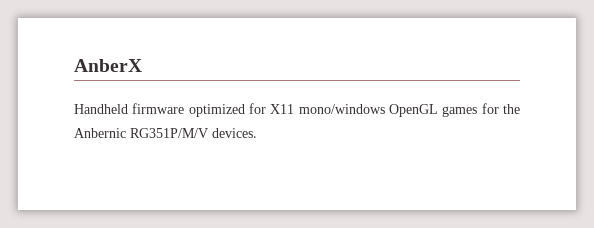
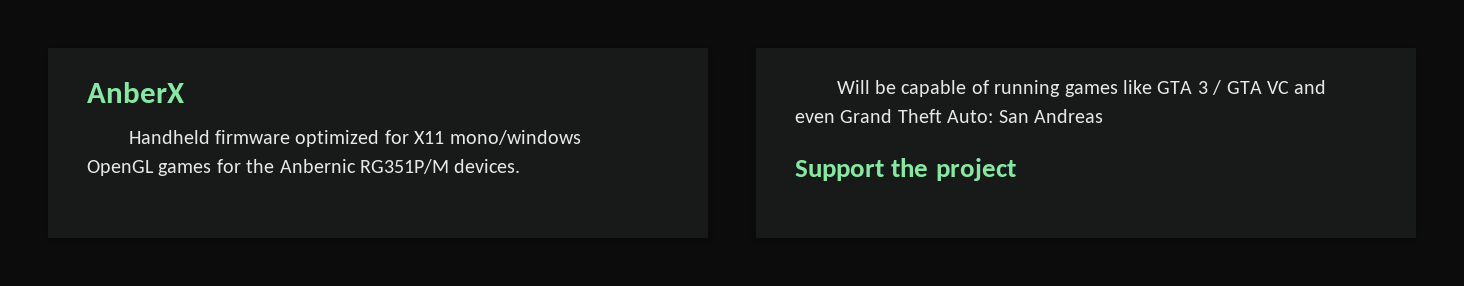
[130,128,208,138] RG351P/M/V -> [360,159,449,174] RG351P/M
(257, 133) none -> [836,80,1327,97] [795,109,1103,123] [795,158,1016,181] // Will be capable of running games like GTA 3 / GTA VC and even Grand Theft Auto: San Andreas // Support the project

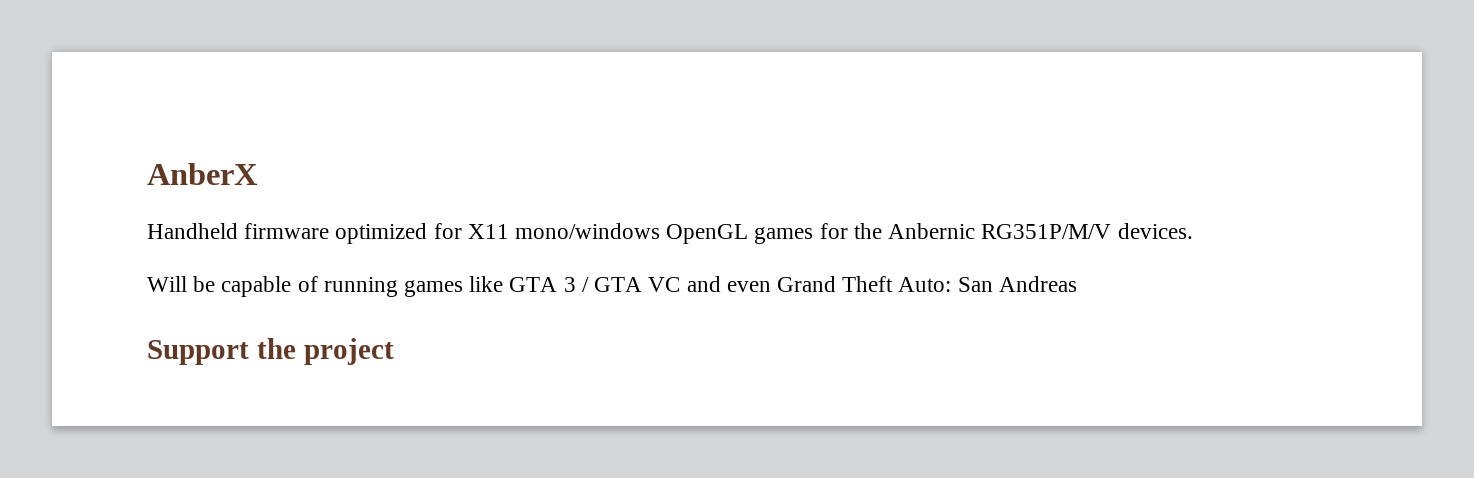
[360,159,449,174] RG351P/M -> [981,224,1112,239] RG351P/M/V

